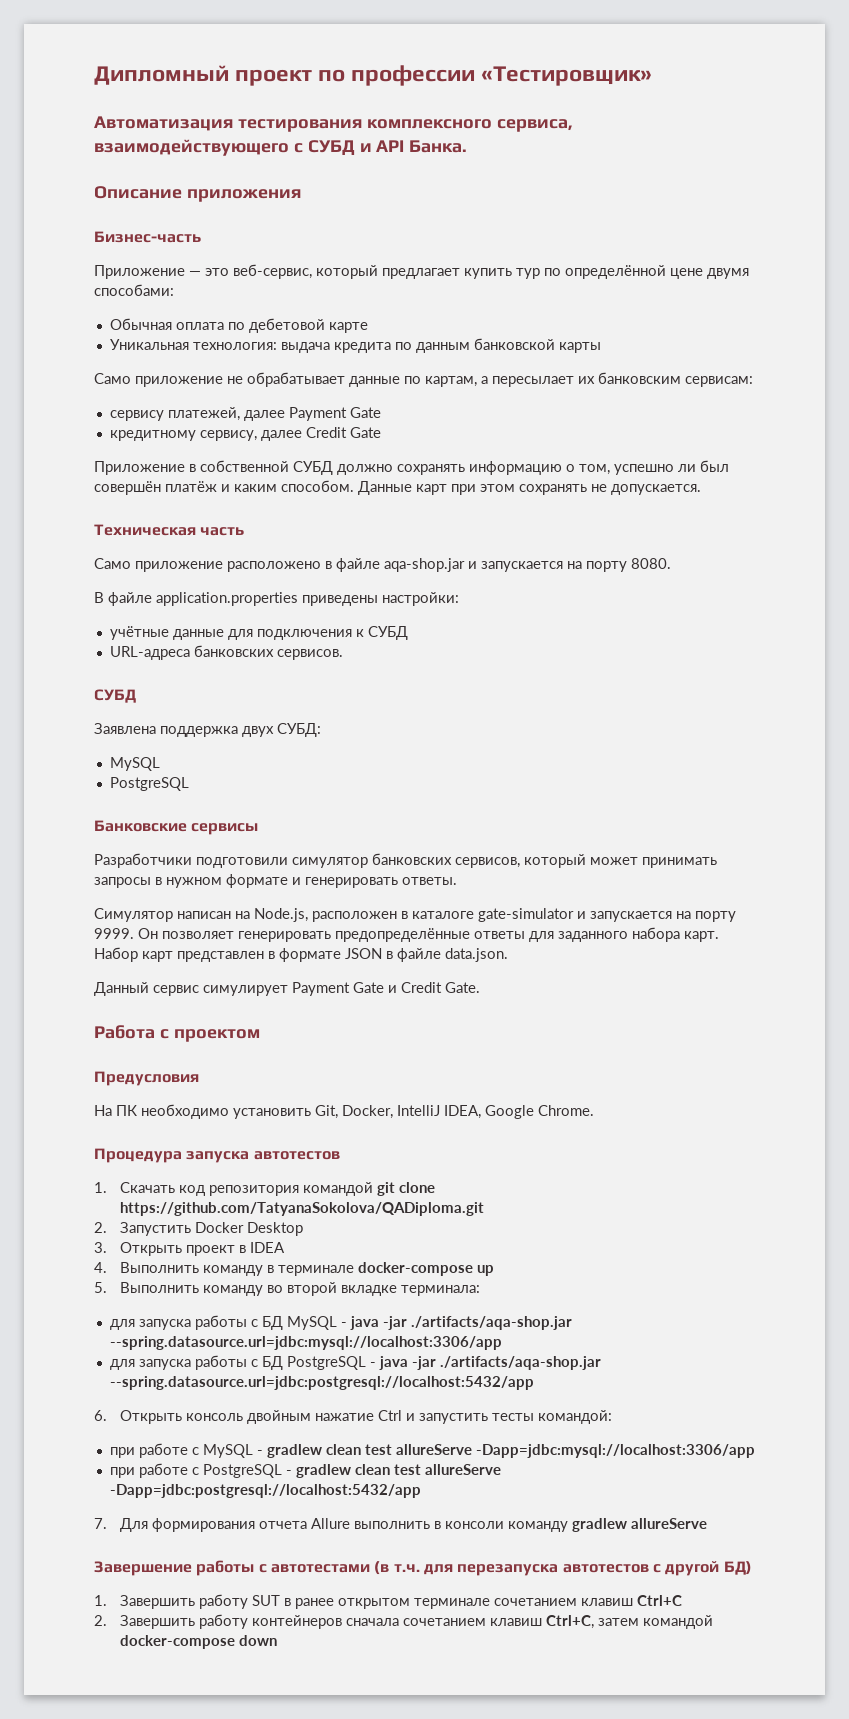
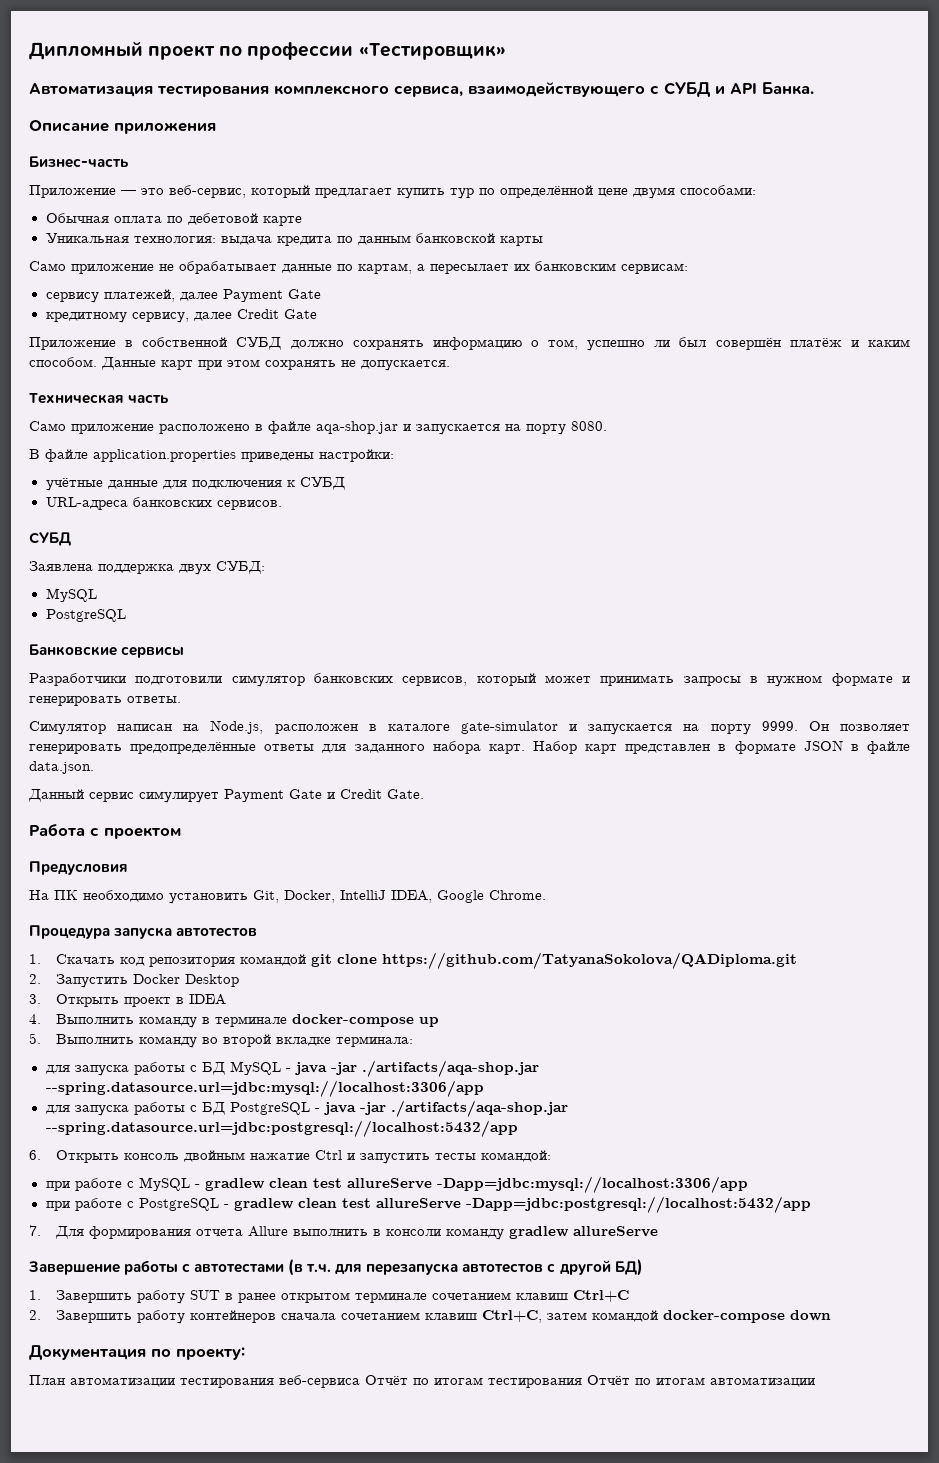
(278, 1640) none -> [29,1345,245,1360] [29,1375,815,1388] // Документация по проекту: // План автоматизации тестирования веб-сервиса Отчёт по итогам тестирования Отчёт по итогам автоматизации

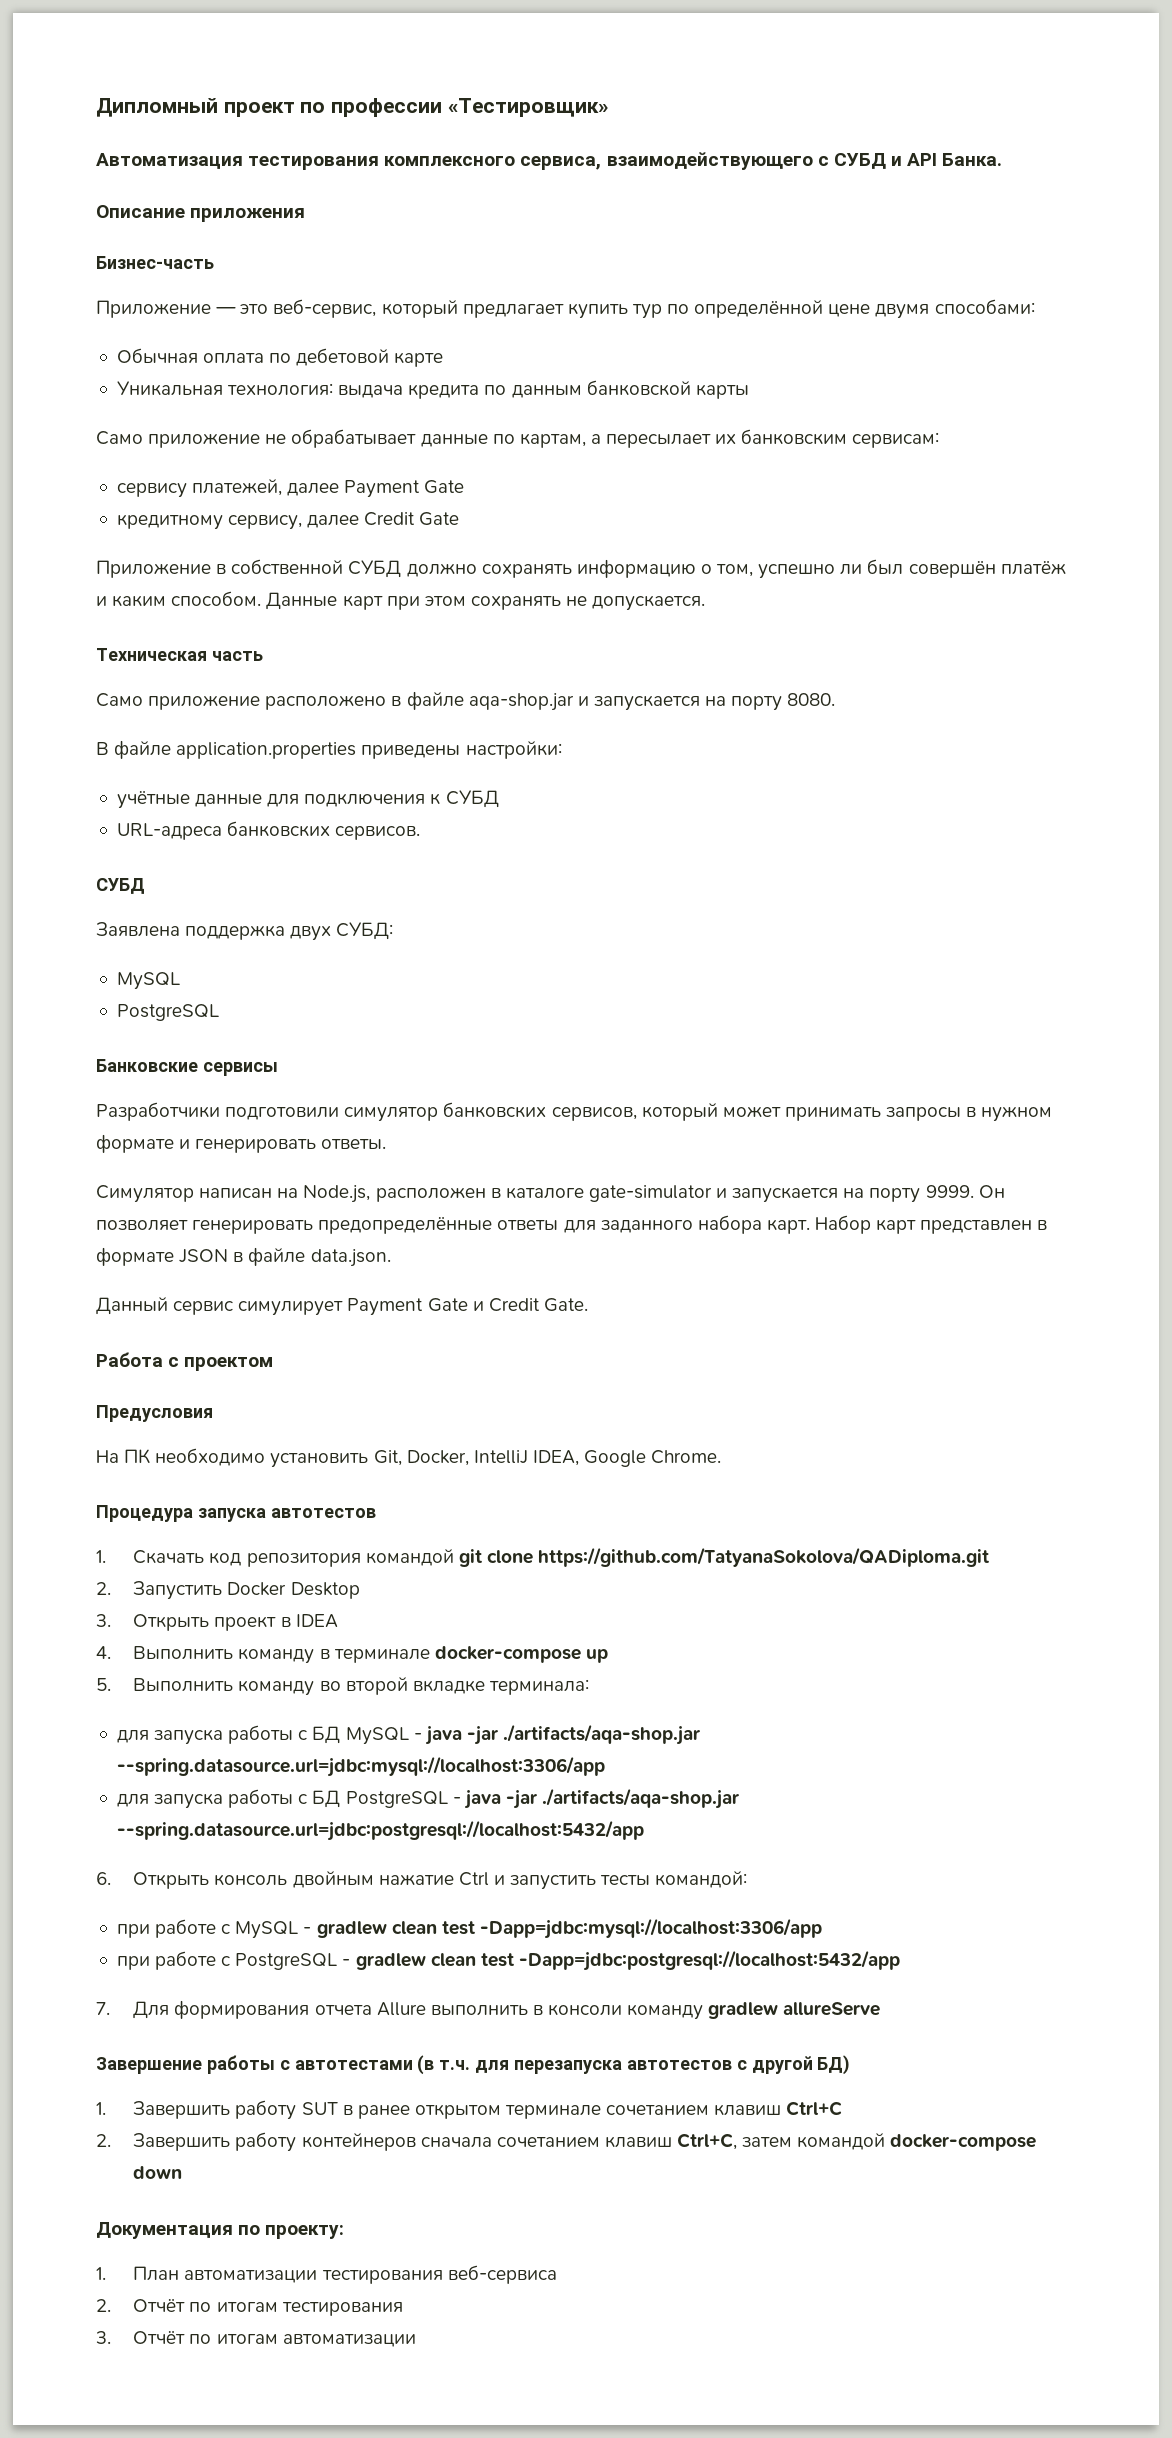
[346,1178,432,1189] allureServe -> (475, 1928) none
[375,1198,461,1209] allureServe -> (514, 1960) none
(245, 1353) none -> [96,2267,106,2280] 1.
(360, 1381) none -> [96,2299,111,2312] // 2.
(582, 1383) none -> [96,2331,111,2344] // 3.

